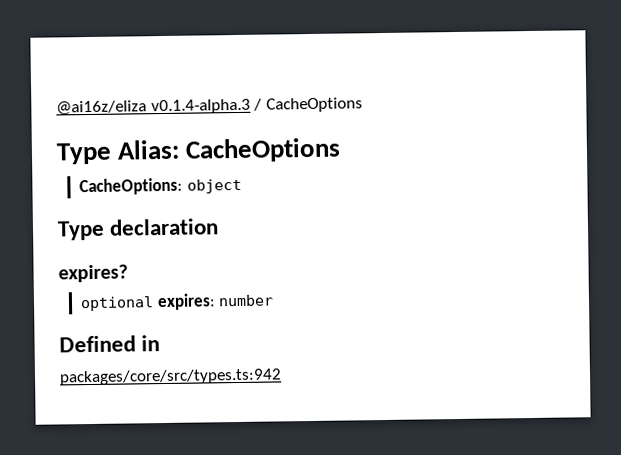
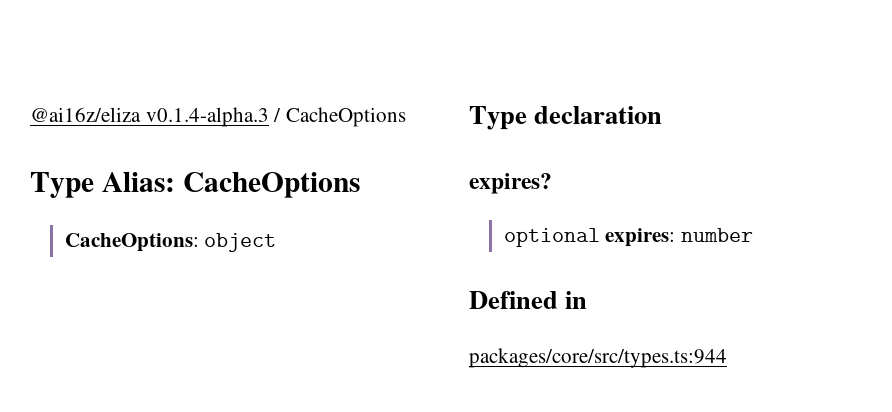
[59,368,282,386] packages/core/src/types.ts:942 -> [469,348,727,368] packages/core/src/types.ts:944

